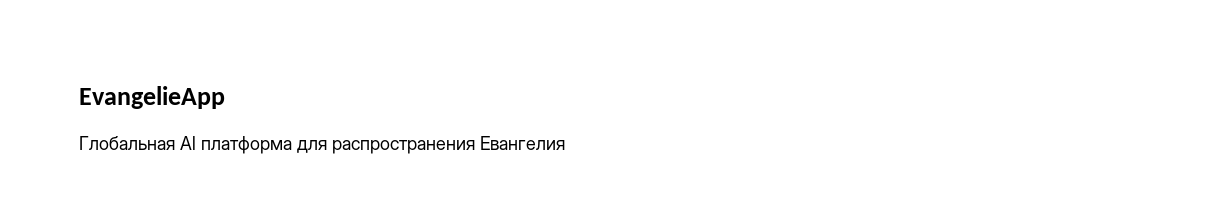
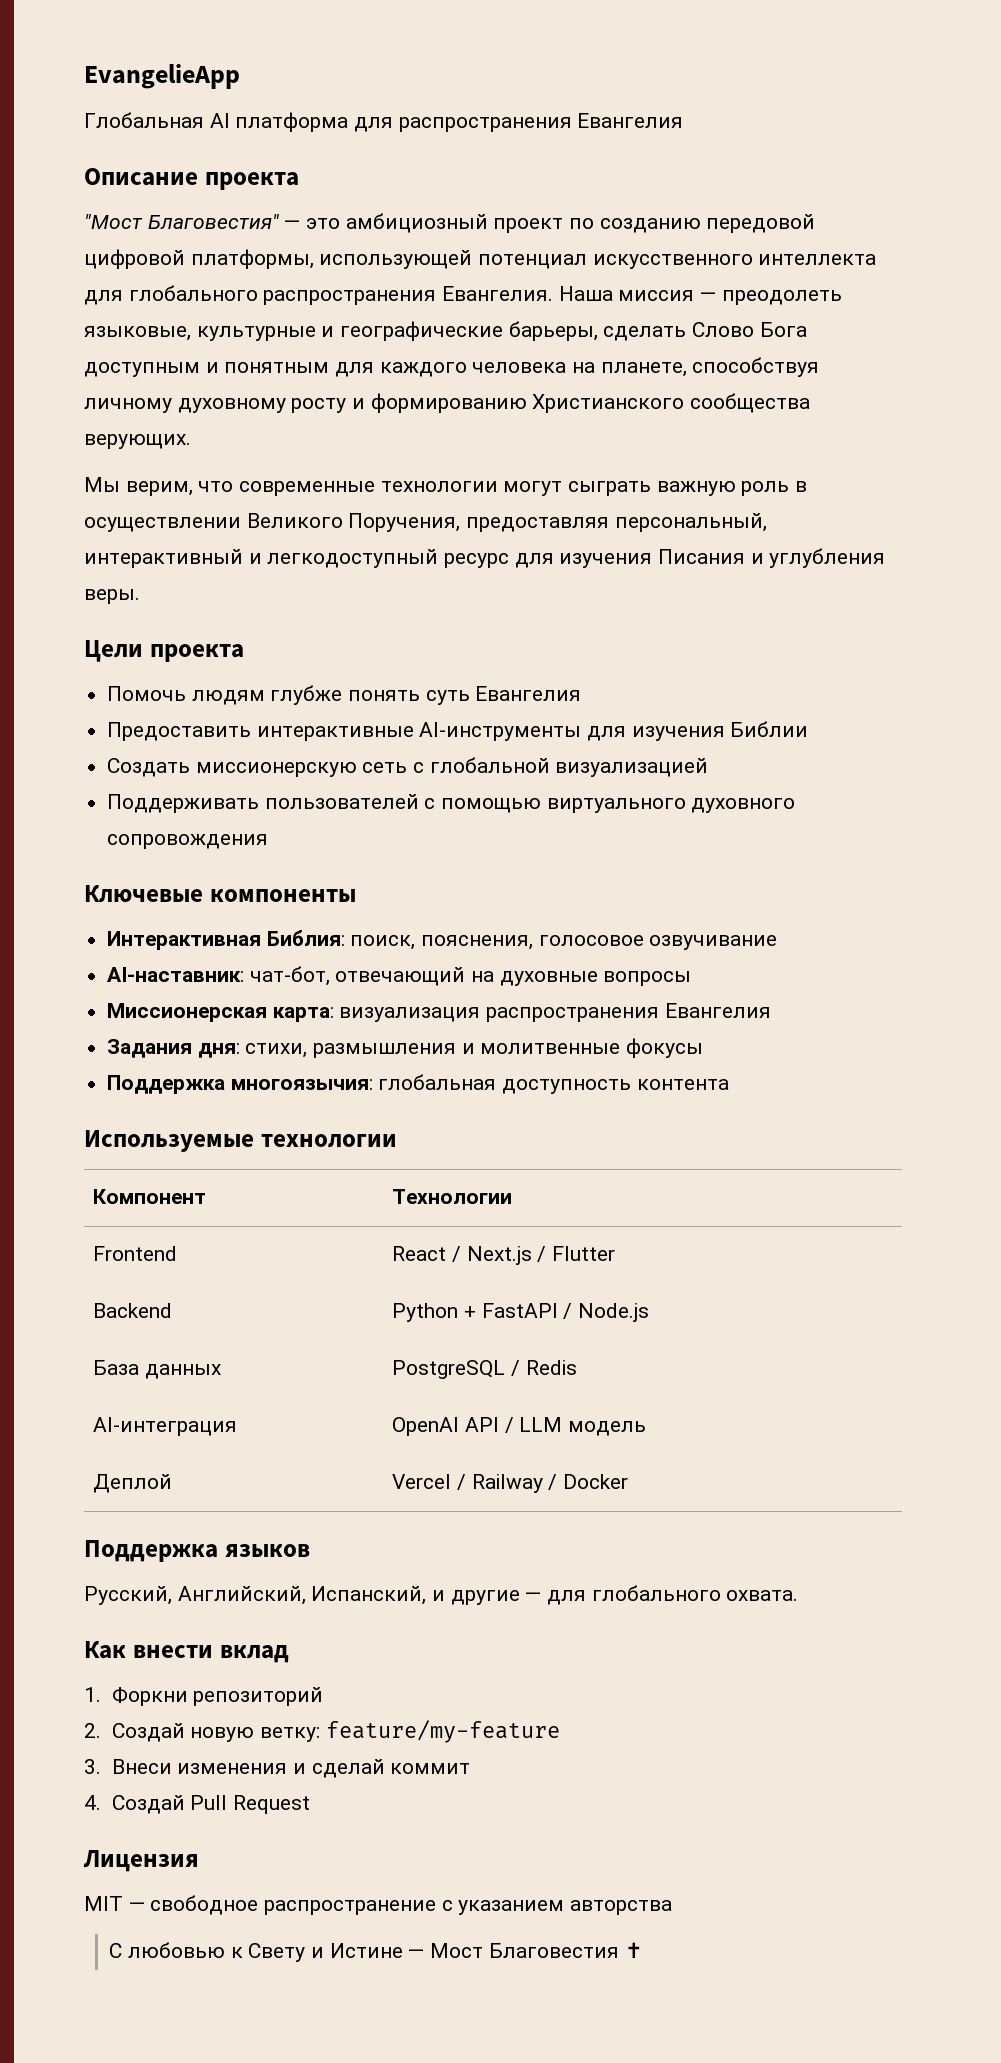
(565, 143) none -> [84,168,299,190] [84,213,816,233] [84,249,877,269] [84,285,842,305] [84,321,807,341] [84,357,820,377] [84,393,811,413] [84,434,191,449] [84,477,808,496] [84,513,767,532] [84,548,886,568] [84,589,140,604] [84,640,244,662] [107,685,582,705] [107,721,809,741] [107,757,709,777] [107,794,796,813] [107,834,269,849] [84,885,356,903] [107,930,778,950] [107,966,692,986] [107,1003,771,1022] [107,1038,704,1058] [107,1074,729,1094] [84,1130,397,1152] [93,1189,207,1204] [392,1189,513,1204] [93,1246,178,1261] [392,1246,615,1265] [93,1303,173,1318] [392,1303,649,1322] [93,1360,221,1379] [392,1360,577,1379] [93,1417,238,1436] [392,1417,646,1436] [93,1474,173,1493] [392,1474,628,1493] [84,1540,310,1562] [84,1585,799,1605] [84,1641,289,1663] [84,1687,324,1706] [84,1720,560,1743] [84,1759,471,1778] [84,1795,310,1814] [83,1850,199,1872] [84,1895,673,1915] [109,1942,643,1962] // Описание проекта // "Мост Благовестия" — это амбициозный проект по созданию передовой цифровой платформы, использующей потенциал искусственного интеллекта для глобального распространения Евангелия. Наша миссия — преодолеть языковые, культурные и географические барьеры, сделать Слово Бога доступным и понятным для каждого человека на планете, способствуя личному духовному росту и формированию Христианского сообщества верующих. // Мы верим, что современные технологии могут сыграть важную роль в осуществлении Великого Поручения, предоставляя персональный, интерактивный и легкодоступный ресурс для изучения Писания и углубления веры. // Цели проекта // Помочь людям глубже понять суть Евангелия // Предоставить интерактивные AI-инструменты для изучения Библии // Создать миссионерскую сеть с глобальной визуализацией // Поддерживать пользователей с помощью виртуального духовного сопровождения // Ключевые компоненты // Интерактивная Библия: поиск, пояснения, голосовое озвучивание // AI-наставник: чат-бот, отвечающий на духовные вопросы // Миссионерская карта: визуализация распространения Евангелия // Задания дня: стихи, размышления и молитвенные фокусы // Поддержка многоязычия: глобальная доступность контента // Используемые технологии // Компонент | Технологии // Frontend | React / Next.js / Flutter // Backend | Python + FastAPI / Node.js // База данных | PostgreSQL / Redis // AI-интеграция | OpenAI API / LLM модель // Деплой | Vercel / Railway / Docker // Поддержка языков // Русский, Английский, Испанский, и другие — для глобального охвата. // Как внести вклад // 1. Форкни репозиторий // 2. Создай новую ветку: feature/my-feature // 3. Внеси изменения и сделай коммит // 4. Создай Pull Request // Лицензия // MIT — свободное распространение с указанием авторства // С любовью к Свету и Истине — Мост Благовестия ✝

